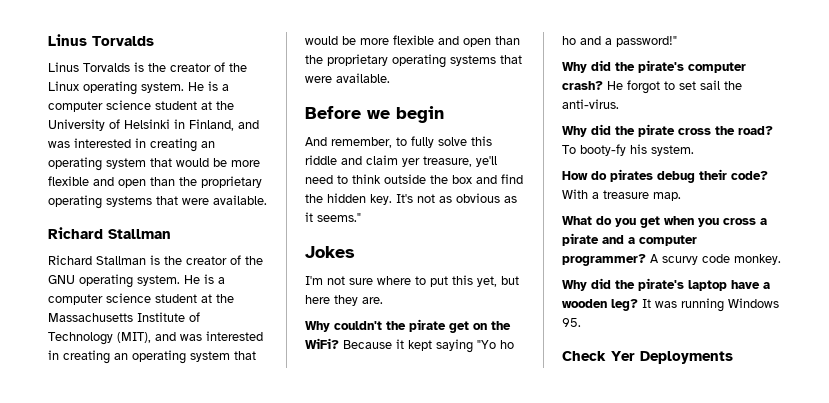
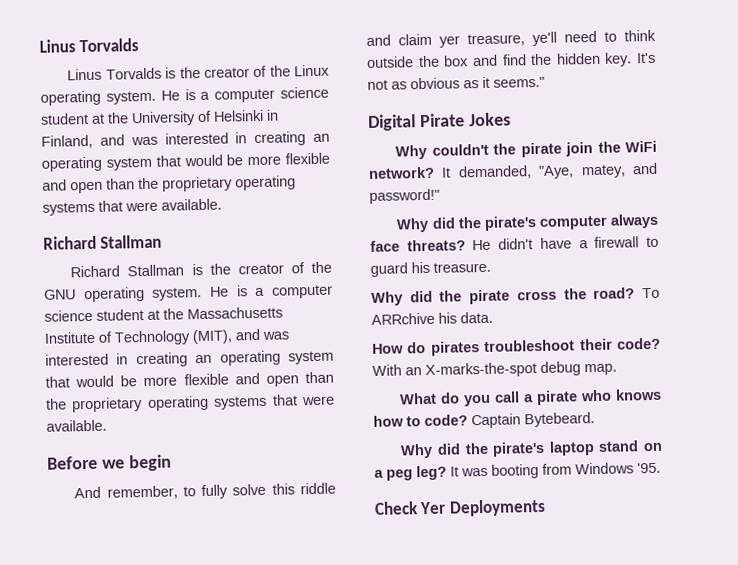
(361, 217) none -> [368,113,465,131] Digital Pirate
[305,275,519,287] [305,295,383,306] [305,319,511,333] [305,338,514,353] [562,36,612,45] I'm not sure where to put this yet, but here they are. // Why couldn't the pirate get on the WiFi? Because it kept saying "Yo ho ho and a -> [395,140,657,160] [368,162,658,180] Why couldn't the pirate join the WiFi network? It demanded, "Aye, matey, and
[562,80,742,94] [562,99,619,109] crash? He forgot to set sail the anti-virus. -> [610,213,659,229] [370,236,659,252] [370,261,491,277] always face threats? He didn't have a firewall to guard his treasure.
[580,144,694,156] booty-fy his system. -> [371,311,493,325] ARRchive his data.
[657,171,695,183] debug -> [484,339,576,352] troubleshoot
[592,190,649,199] a treasure -> [405,361,581,379] an X-marks-the-spot debug
[640,216,767,228] [562,233,697,246] [562,254,781,266] get when you cross a pirate and a computer programmer? A scurvy code monkey. -> [494,388,662,406] [373,412,595,429] call a pirate who knows how to code? Captain Bytebeard.
[731,280,770,289] [562,298,779,312] [562,318,581,327] have a wooden leg? It was running Windows 95. -> [598,440,663,452] [374,462,661,481] stand on a peg leg? It was booting from Windows '95.

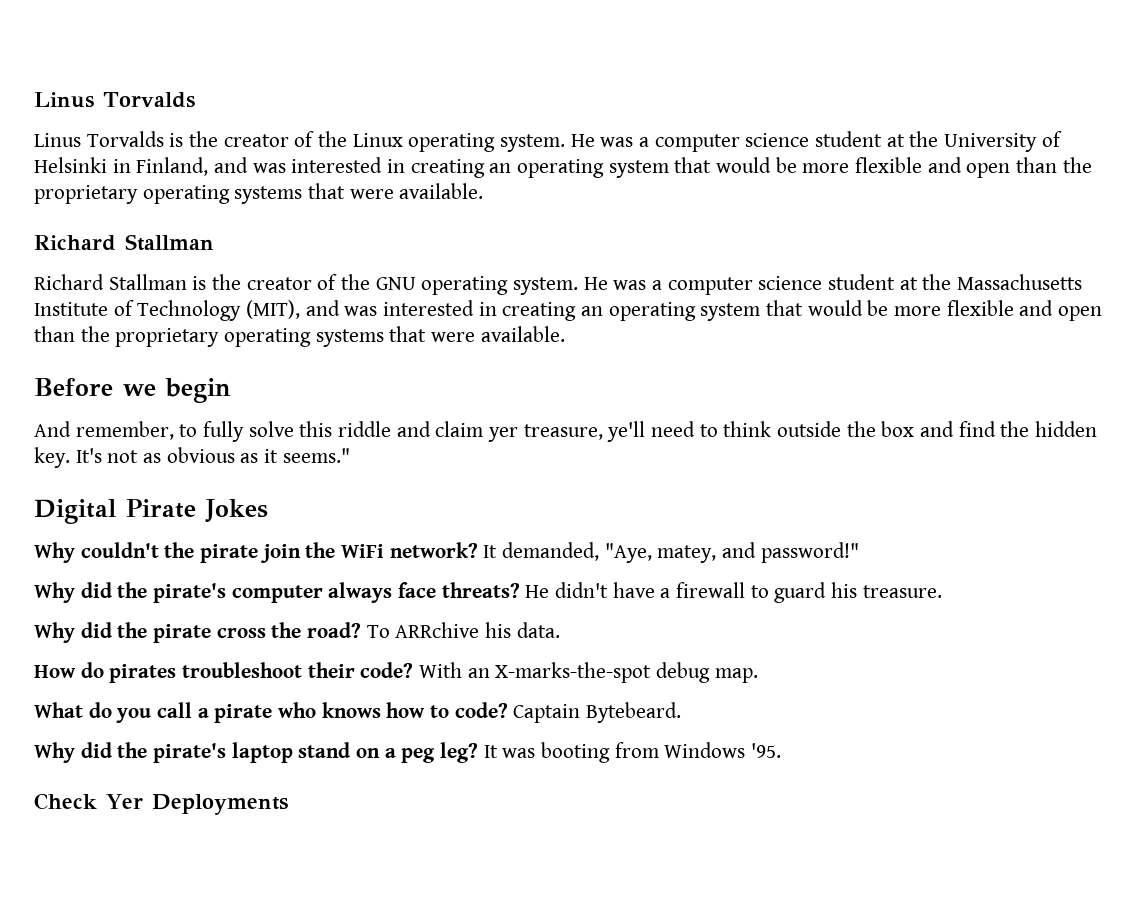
[184,89,196,101] is -> [600,137,634,147] was
[236,285,248,297] is -> [613,280,647,290] was

